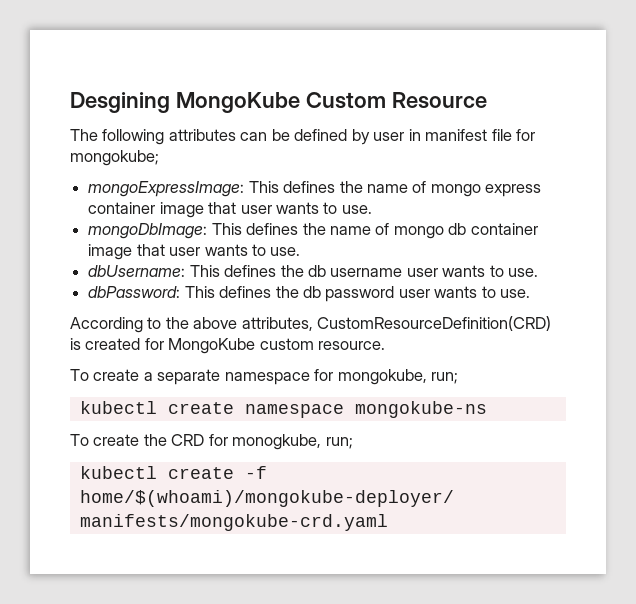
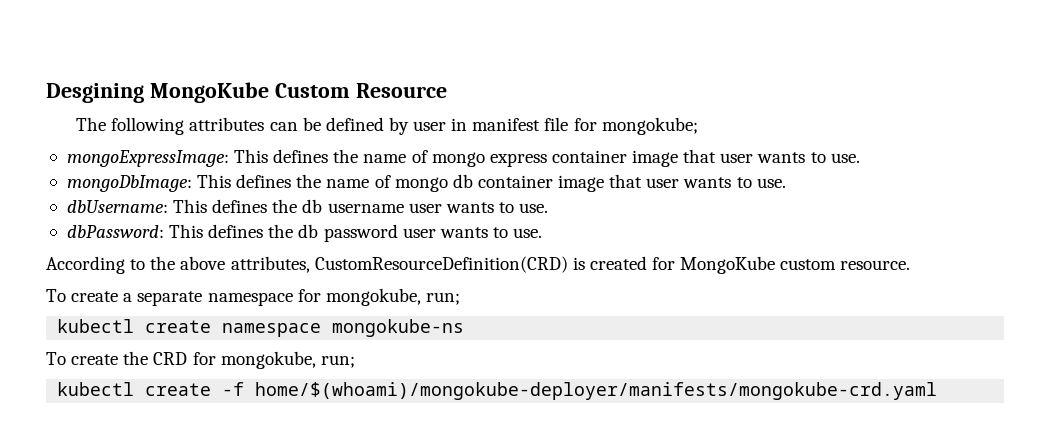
[232,434,322,450] monogkube, -> [220,351,316,369] mongokube,

